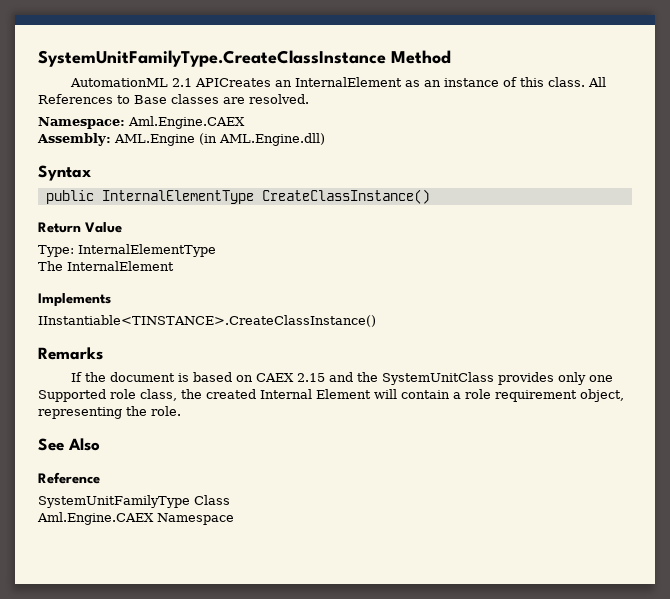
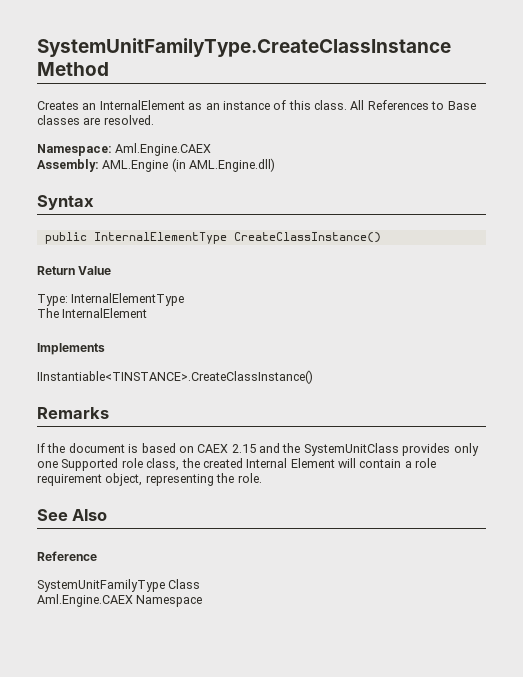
[69,78,271,87] AutomationML 2.1 APICreates -> [37,101,79,110] Creates

